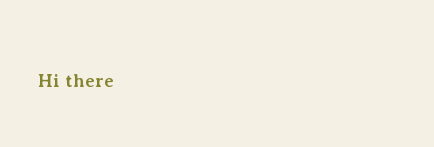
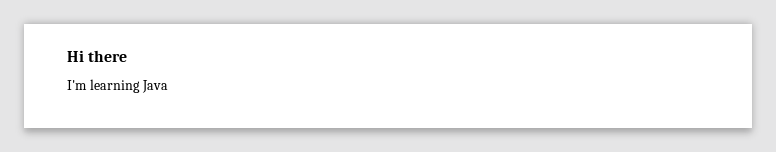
(114, 80) none -> [67,79,168,93] // I'm learning Java

